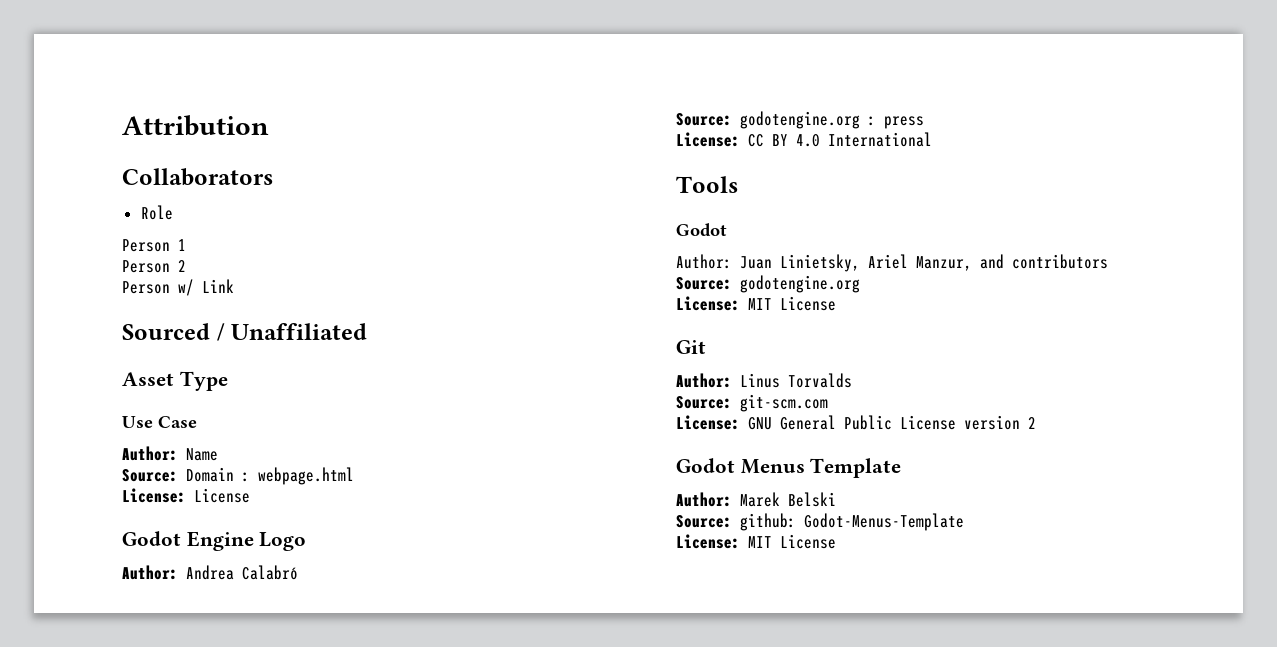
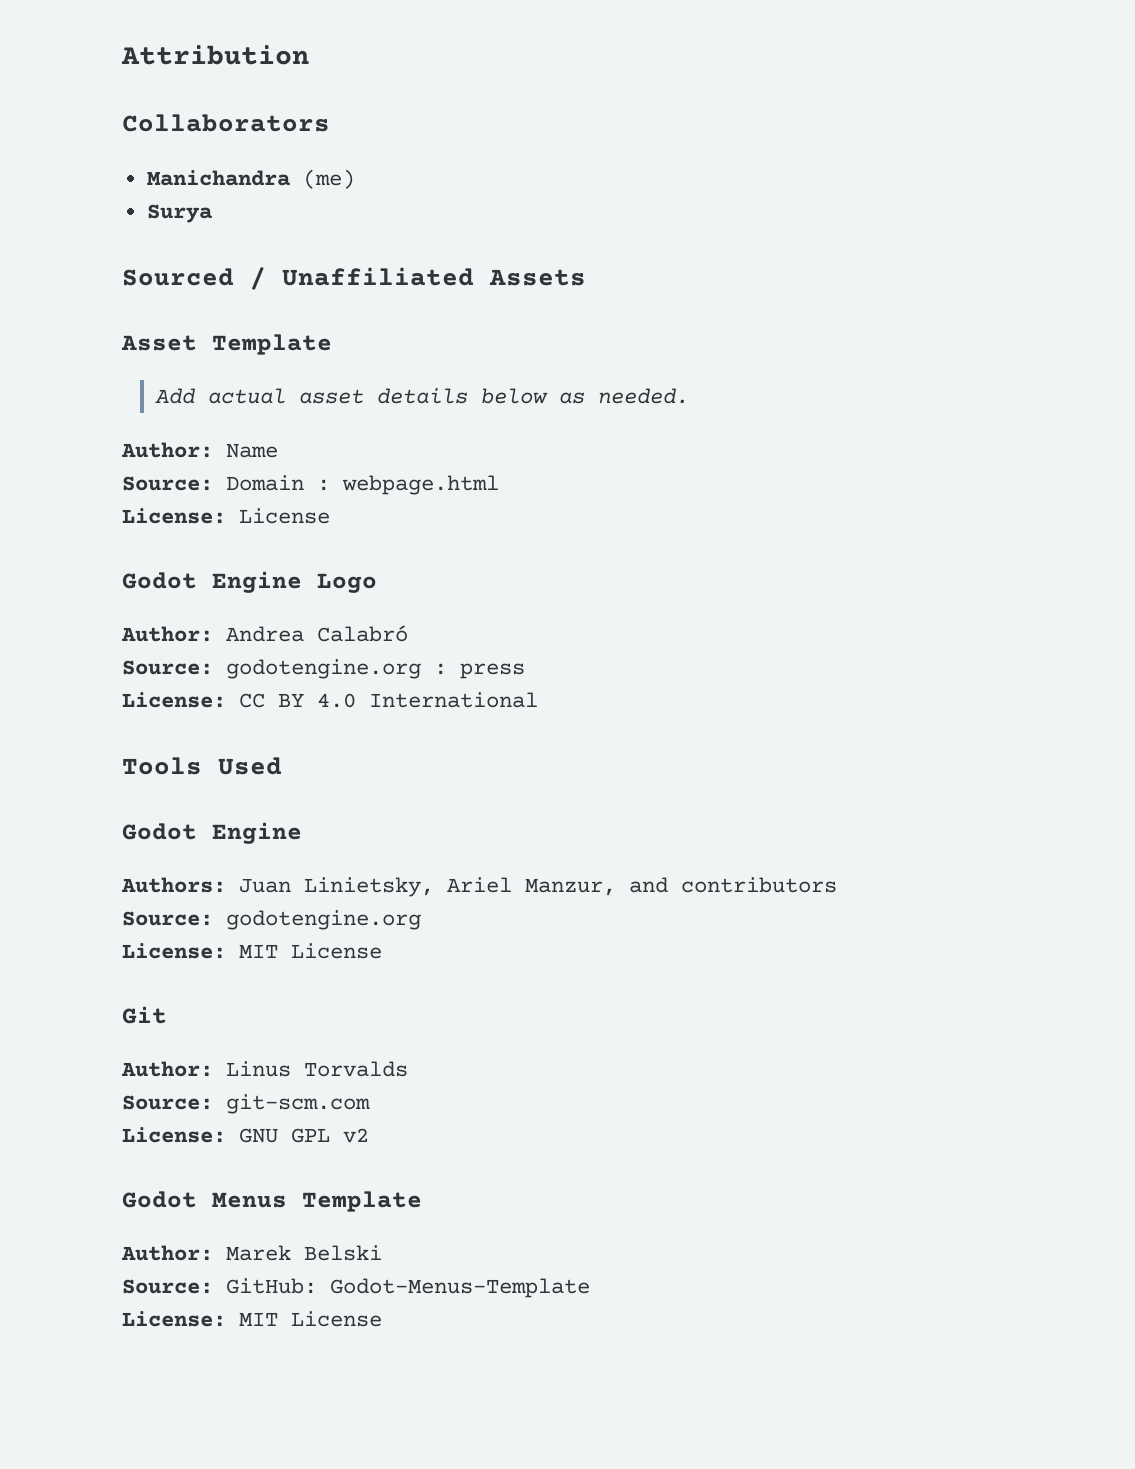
[140,205,173,220] [122,239,186,252] [122,260,186,273] [122,279,234,296] Role // Person 1 // Person 2 // Person w/ Link -> [146,169,355,189] [146,204,212,223] Manichandra (me) // Surya
(368, 331) none -> [489,269,586,286] Assets
[179,371,228,391] [122,416,197,428] Type // Use Case -> [212,334,332,355] [155,388,690,404] Template // Add actual asset details below as needed.
[676,223,727,237] [676,254,732,269] // Godot // Author: -> [218,757,282,775] [122,822,302,844] [121,877,226,893] Used // Godot Engine // Authors:
[780,415,1036,430] General Public License version 2 -> [291,1128,369,1143] GPL v2
[740,513,796,531] github: -> [226,1278,317,1294] GitHub:

